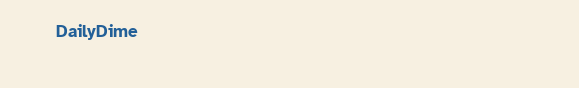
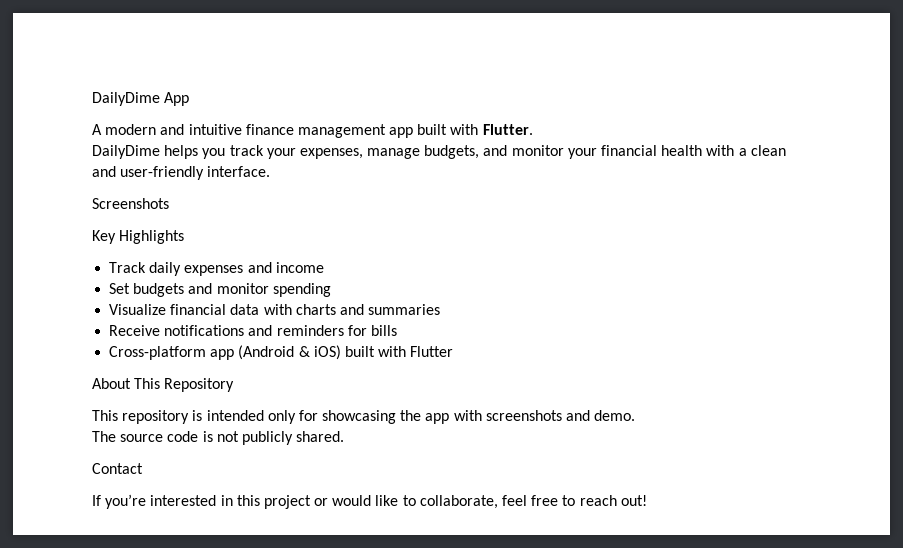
[56,24,138,40] DailyDime -> [92,92,190,106] [92,124,533,138] [92,145,786,159] [92,166,271,180] [92,198,169,209] [92,230,185,244] [109,262,324,276] [109,283,331,297] [109,304,441,315] [109,325,397,336] [109,345,454,360] [92,378,235,392] [92,410,636,424] [92,431,345,445] [92,463,143,474] [92,494,647,509] DailyDime App // A modern and intuitive finance management app built with Flutter. // DailyDime helps you track your expenses, manage budgets, and monitor your financial health with a clean and user-friendly interface. // Screenshots // Key Highlights // Track daily expenses and income // Set budgets and monitor spending // Visualize financial data with charts and summaries // Receive notifications and reminders for bills // Cross-platform app (Android & iOS) built with Flutter // About This Repository // This repository is intended only for showcasing the app with screenshots and demo. // The source code is not publicly shared. // Contact // If you’re interested in this project or would like to collaborate, feel free to reach out!

